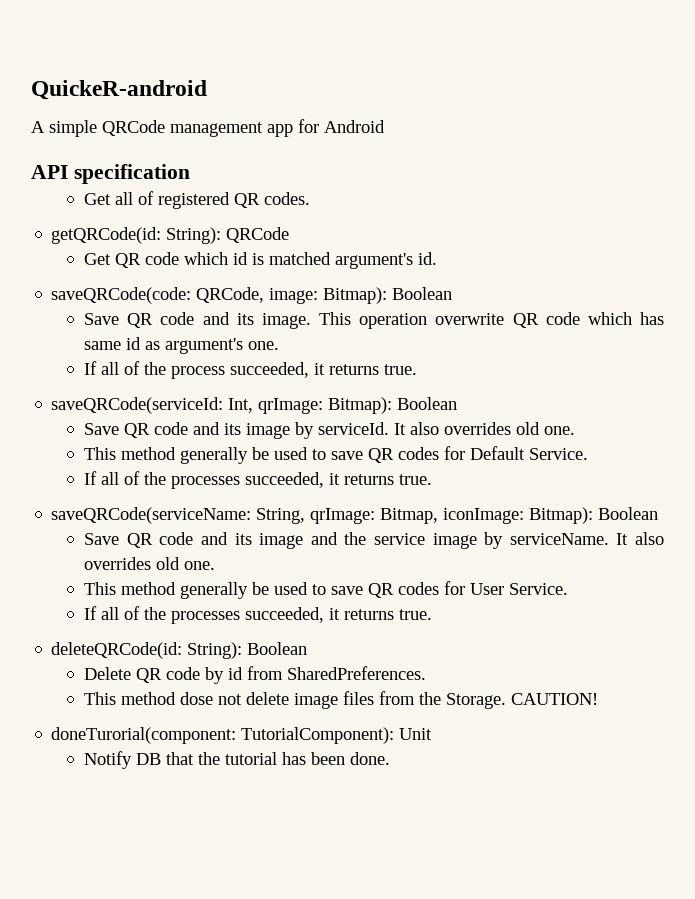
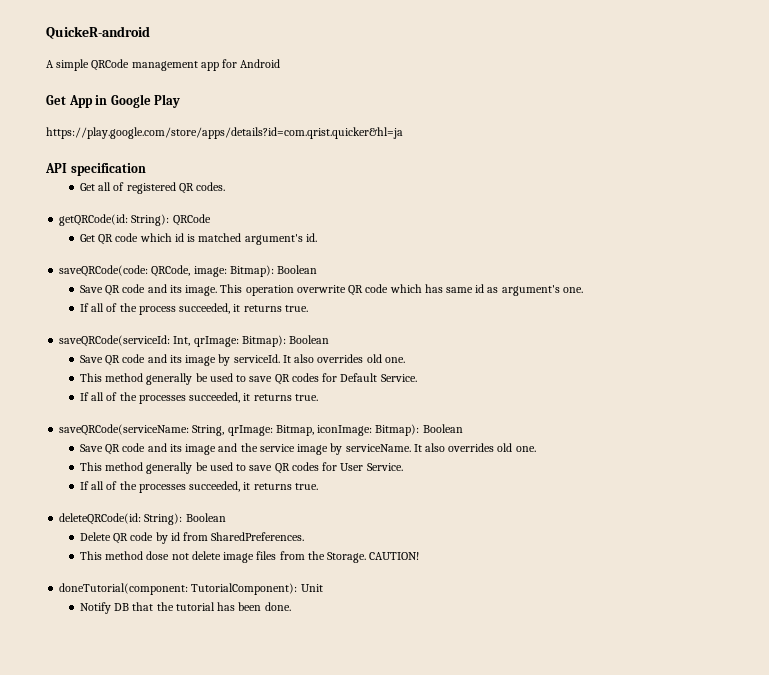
(385, 126) none -> [46,94,181,108] [46,127,403,139] // Get App in Google Play // https://play.google.com/store/apps/details?id=com.qrist.quicker&hl=ja
[51,727,237,744] doneTurorial(component: -> [59,583,189,595] doneTutorial(component:

